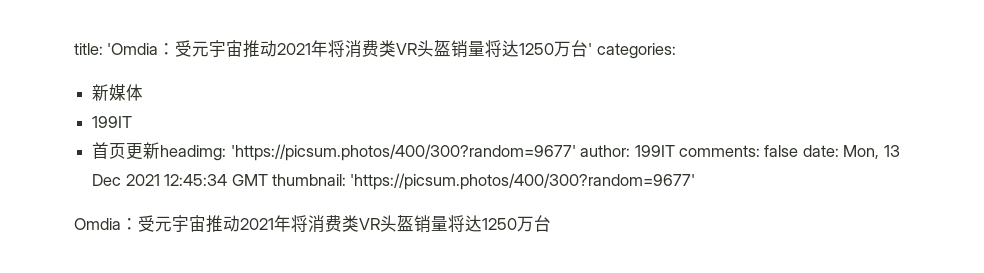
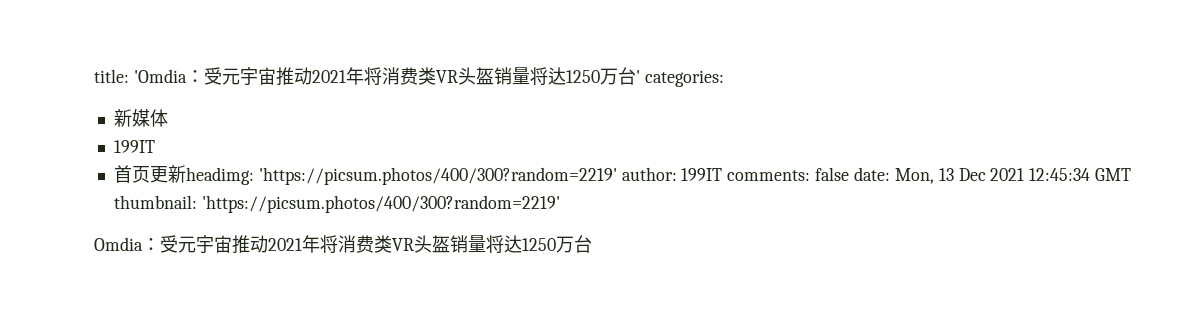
[230,144,576,161] 'https://picsum.photos/400/300?random=9677' -> [258,167,617,185] 'https://picsum.photos/400/300?random=2219'
[350,173,696,190] 'https://picsum.photos/400/300?random=9677' -> [201,195,560,213] 'https://picsum.photos/400/300?random=2219'

